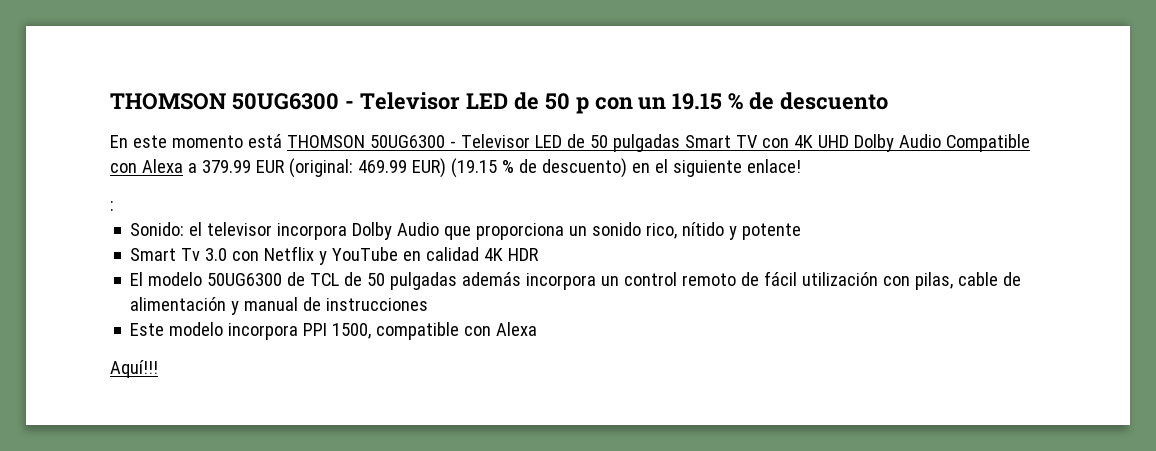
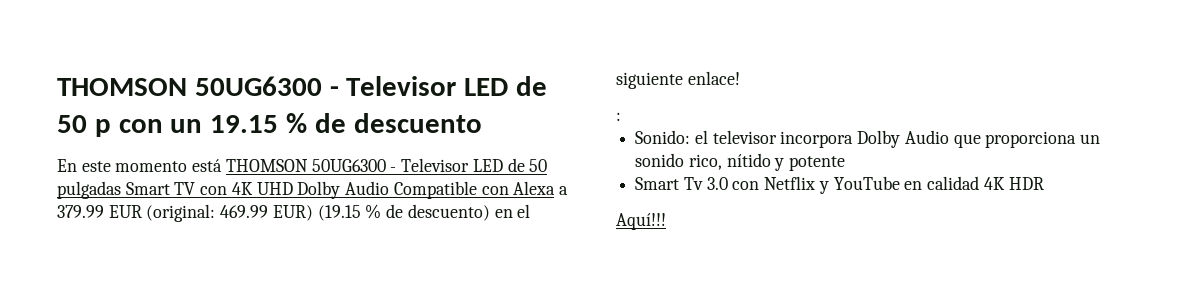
[130,271,1022,290] [130,297,429,315] [130,322,538,340] // El modelo 50UG6300 de TCL de 50 pulgadas además incorpora un control remoto de fácil utilización con pilas, cable de alimentación y manual de instrucciones // Este modelo incorpora PPI 1500, compatible con Alexa -> (1044, 183) none

